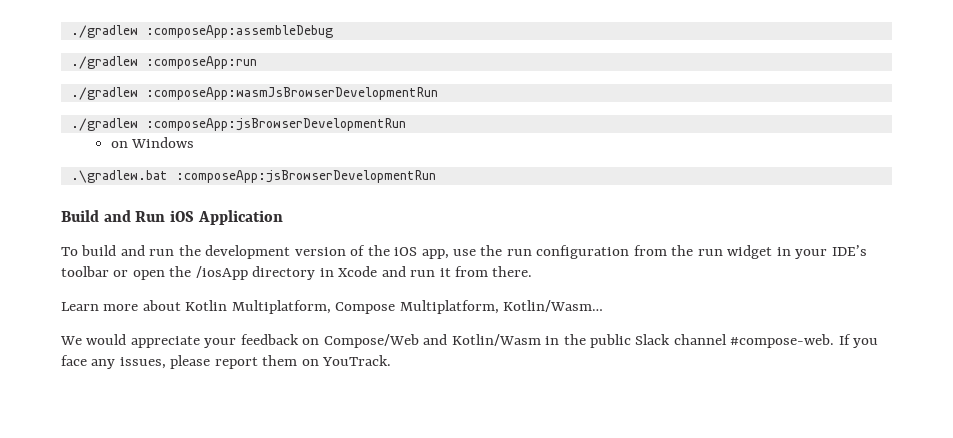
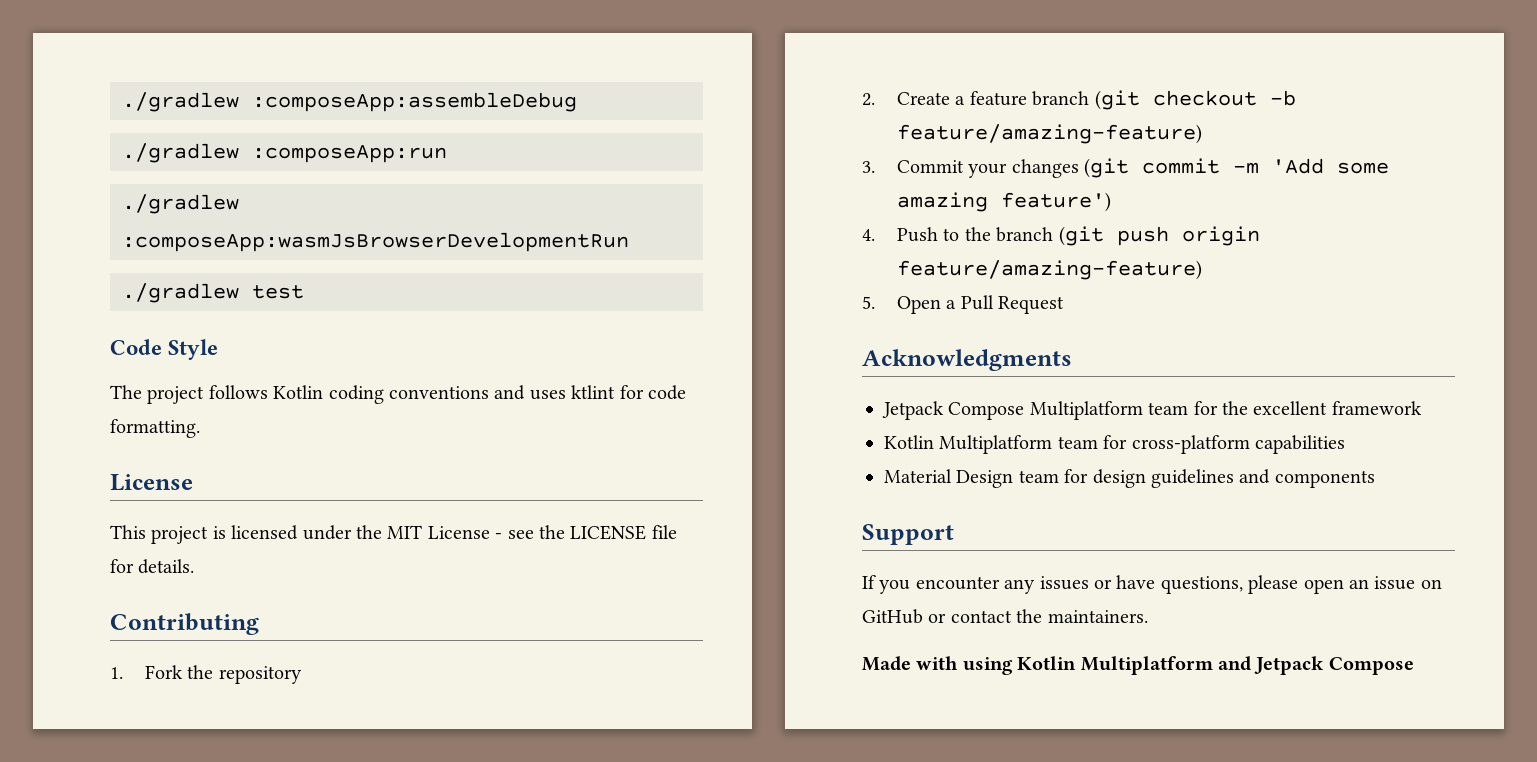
[145,118,406,131] [110,137,195,148] [70,170,436,183] [61,210,283,225] [61,245,867,259] [61,266,533,280] [61,300,604,314] [60,334,879,348] [61,355,392,369] :composeApp:jsBrowserDevelopmentRun // on Windows // .\gradlew.bat :composeApp:jsBrowserDevelopmentRun // Build and Run iOS Application // To build and run the development version of the iOS app, use the run configuration from the run widget in your IDE’s toolbar or open the /iosApp directory in Xcode and run it from there. // Learn more about Kotlin Multiplatform, Compose Multiplatform, Kotlin/Wasm… // We would appreciate your feedback on Compose/Web and Kotlin/Wasm in the public Slack channel #compose-web. If you face any issues, please report them on YouTrack. -> [252,285,304,299] [110,339,219,360] [110,385,686,404] [110,419,200,438] [110,474,193,491] [110,525,677,544] [110,559,195,574] [110,613,259,635] [110,665,302,684] [862,90,1296,110] [897,124,1203,144] [862,158,1390,178] [897,192,1112,212] [862,226,1260,246] [897,260,1203,280] [862,295,1065,314] [862,349,1072,371] [882,401,1422,420] [884,435,1345,454] [884,469,1375,488] [862,524,954,545] [862,575,1442,594] [862,609,1148,624] [862,656,1414,675] test // Code Style // The project follows Kotlin coding conventions and uses ktlint for code formatting. // License // This project is licensed under the MIT License - see the LICENSE file for details. // Contributing // 1. Fork the repository // 2. Create a feature branch (git checkout -b feature/amazing-feature) // 3. Commit your changes (git commit -m 'Add some amazing feature') // 4. Push to the branch (git push origin feature/amazing-feature) // 5. Open a Pull Request // Acknowledgments // Jetpack Compose Multiplatform team for the excellent framework // Kotlin Multiplatform team for cross-platform capabilities // Material Design team for design guidelines and components // Support // If you encounter any issues or have questions, please open an issue on GitHub or contact the maintainers. // Made with using Kotlin Multiplatform and Jetpack Compose

